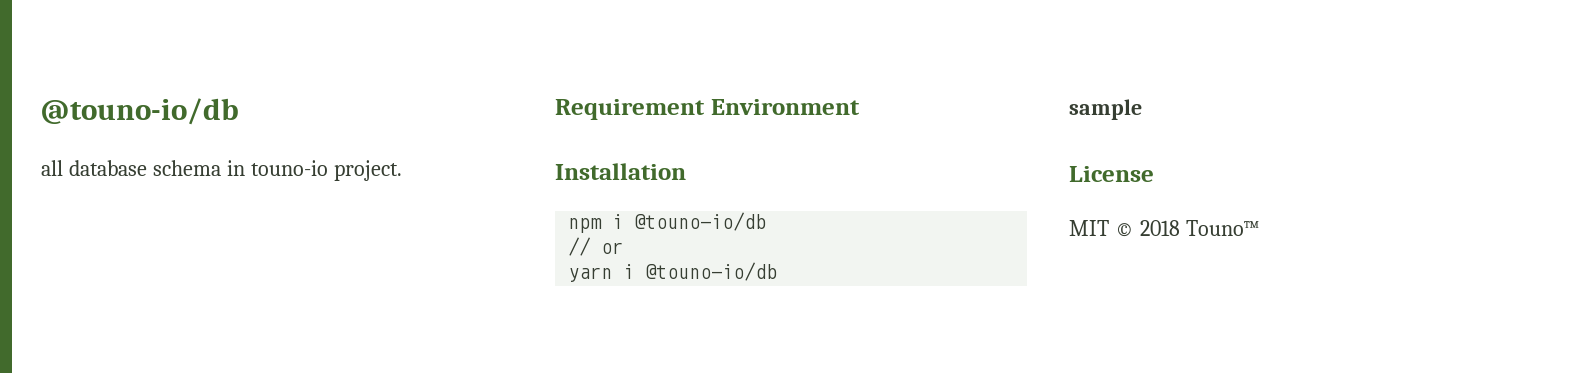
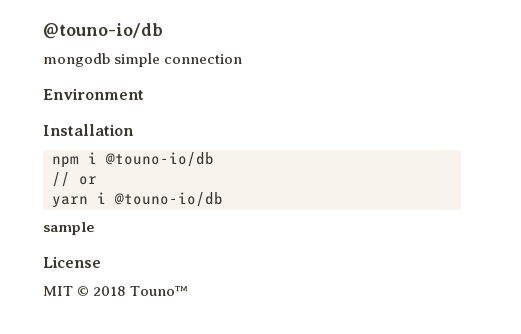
[41,98,239,125] [41,160,402,181] [555,99,705,120] @touno-io/db // all database schema in touno-io project. // Requirement -> [43,23,163,39] [43,53,243,67] @touno-io/db // mongodb simple connection //

